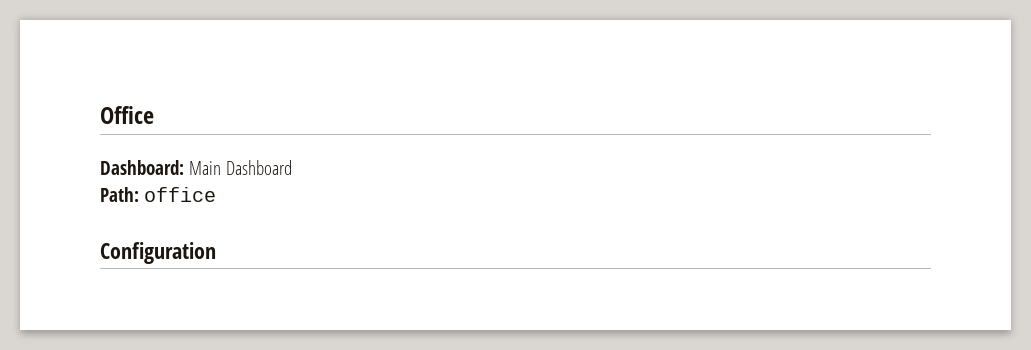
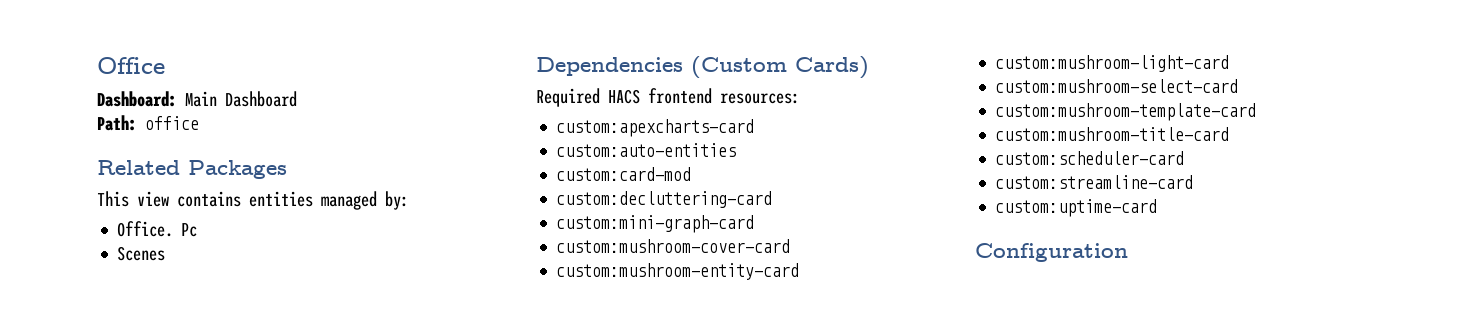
(216, 194) none -> [97,160,287,179] [97,191,409,210] [117,221,198,237] [117,246,166,261] [536,56,869,79] [536,88,800,107] [556,119,755,137] [556,143,737,157] [556,167,692,181] [556,191,773,208] [556,215,755,233] [556,239,791,253] [556,263,800,280] [995,55,1230,72] [995,79,1239,93] [995,103,1257,121] [995,127,1230,141] [995,151,1185,165] [995,175,1194,189] [995,199,1158,217] // Related Packages // This view contains entities managed by: // Office. Pc // Scenes // Dependencies (Custom Cards) // Required HACS frontend resources: // custom:apexcharts-card // custom:auto-entities // custom:card-mod // custom:decluttering-card // custom:mini-graph-card // custom:mushroom-cover-card // custom:mushroom-entity-card // custom:mushroom-light-card // custom:mushroom-select-card // custom:mushroom-template-card // custom:mushroom-title-card // custom:scheduler-card // custom:streamline-card // custom:uptime-card

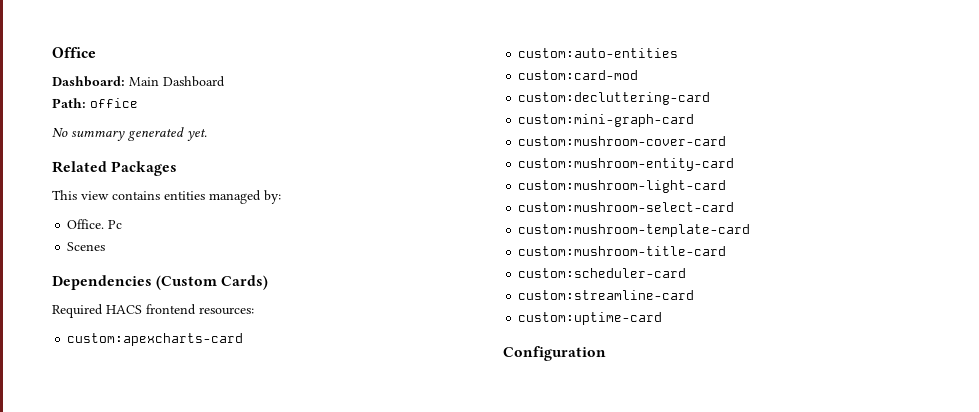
(199, 123) none -> [52,127,207,141] // No summary generated yet.

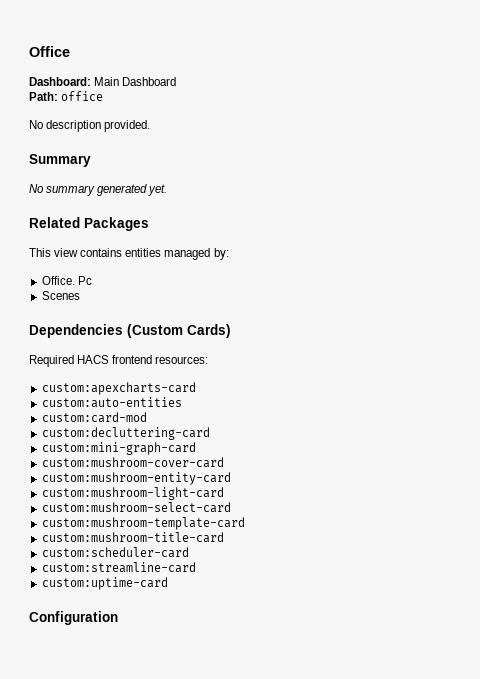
(138, 103) none -> [29,120,151,132] [29,154,91,167] // No description provided. // Summary

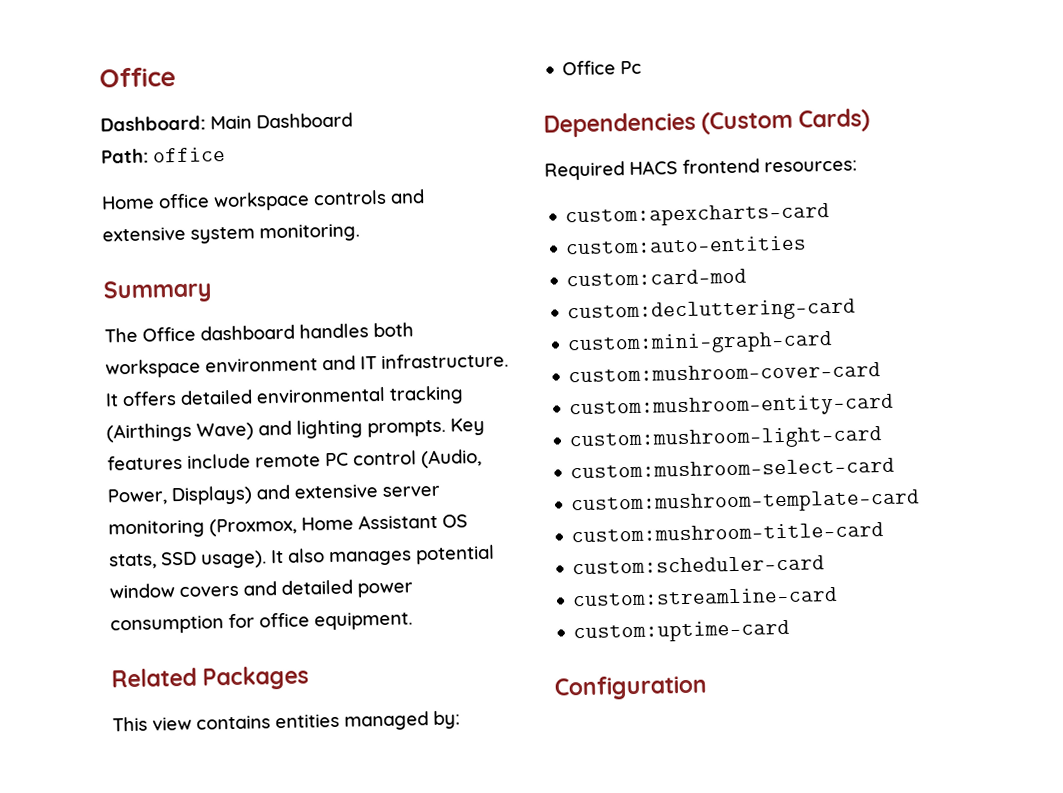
[29,120,151,132] [29,154,91,167] [29,184,168,196] No description provided. // Summary // No summary generated yet. -> [101,189,425,212] [102,223,360,244] [103,279,213,304] [104,322,414,343] [105,352,509,379] [105,385,464,407] [106,417,485,443] [107,449,482,471] [107,484,440,506] [108,513,468,539] [109,544,495,570] [109,579,413,599] [110,611,413,635] Home office workspace controls and extensive system monitoring. // Summary // The Office dashboard handles both workspace environment and IT infrastructure. It offers detailed environmental tracking (Airthings Wave) and lighting prompts. Key features include remote PC control (Audio, Power, Displays) and extensive server monitoring (Proxmox, Home Assistant OS stats, SSD usage). It also manages potential window covers and detailed power consumption for office equipment.
[41,276,75,285] Office. -> [562,60,617,76] Office
[41,291,80,300] // Scenes -> (643, 67) none

